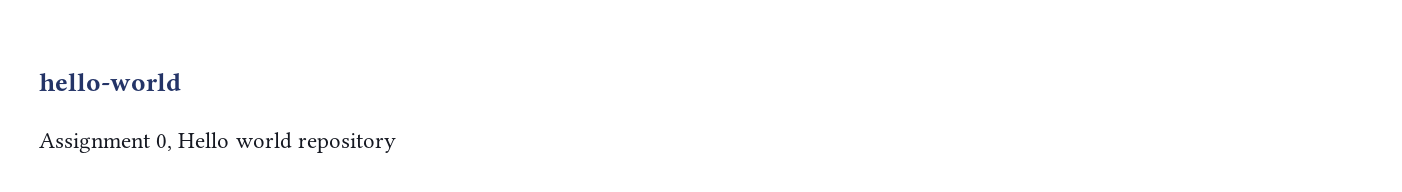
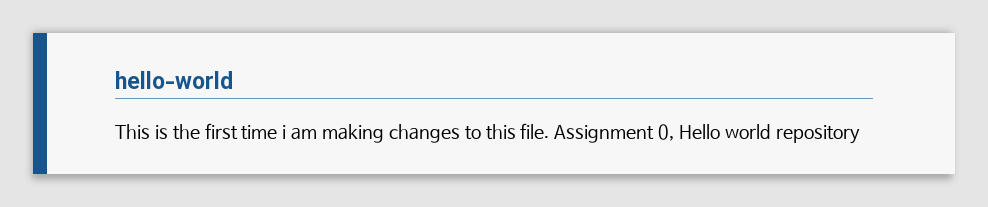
(181, 82) none -> [115,123,550,143] This is the first time i am making changes to this file.

